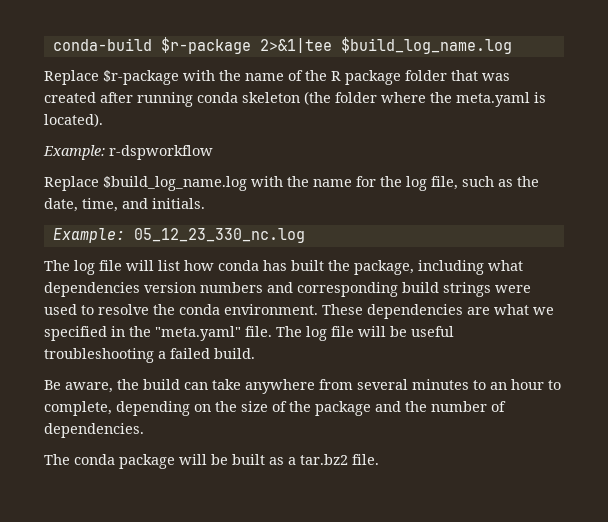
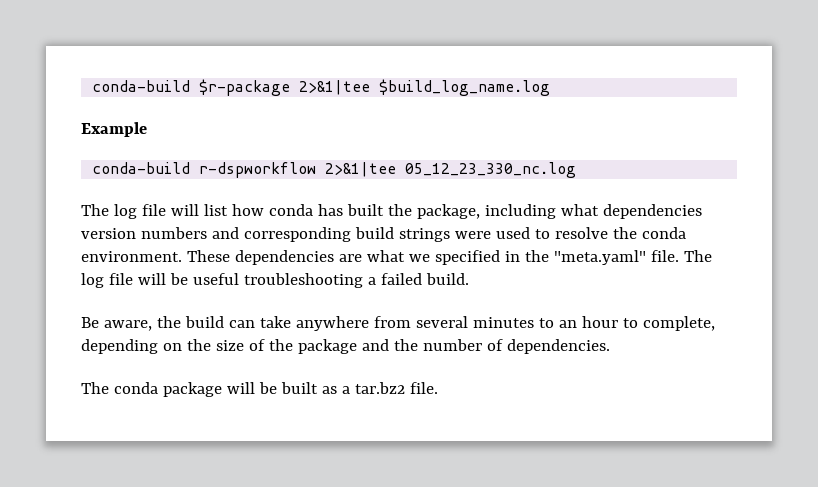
[44,70,510,85] [44,91,546,107] [44,113,103,127] [43,145,213,160] [44,176,539,191] [44,198,205,212] [52,228,125,243] Replace $r-package with the name of the R package folder that was created after running conda skeleton (the folder where the meta.yaml is located). // Example: r-dspworkflow // Replace $build_log_name.log with the name for the log file, such as the date, time, and initials. // Example: -> [81,122,147,137] [92,162,397,178] Example // conda-build r-dspworkflow 2>&1|tee

